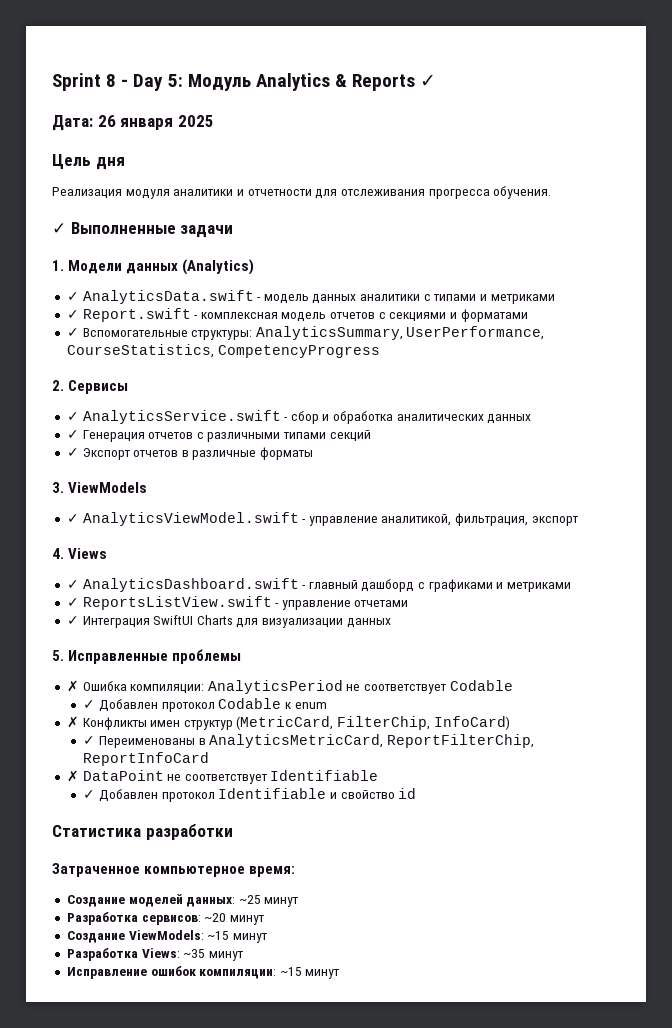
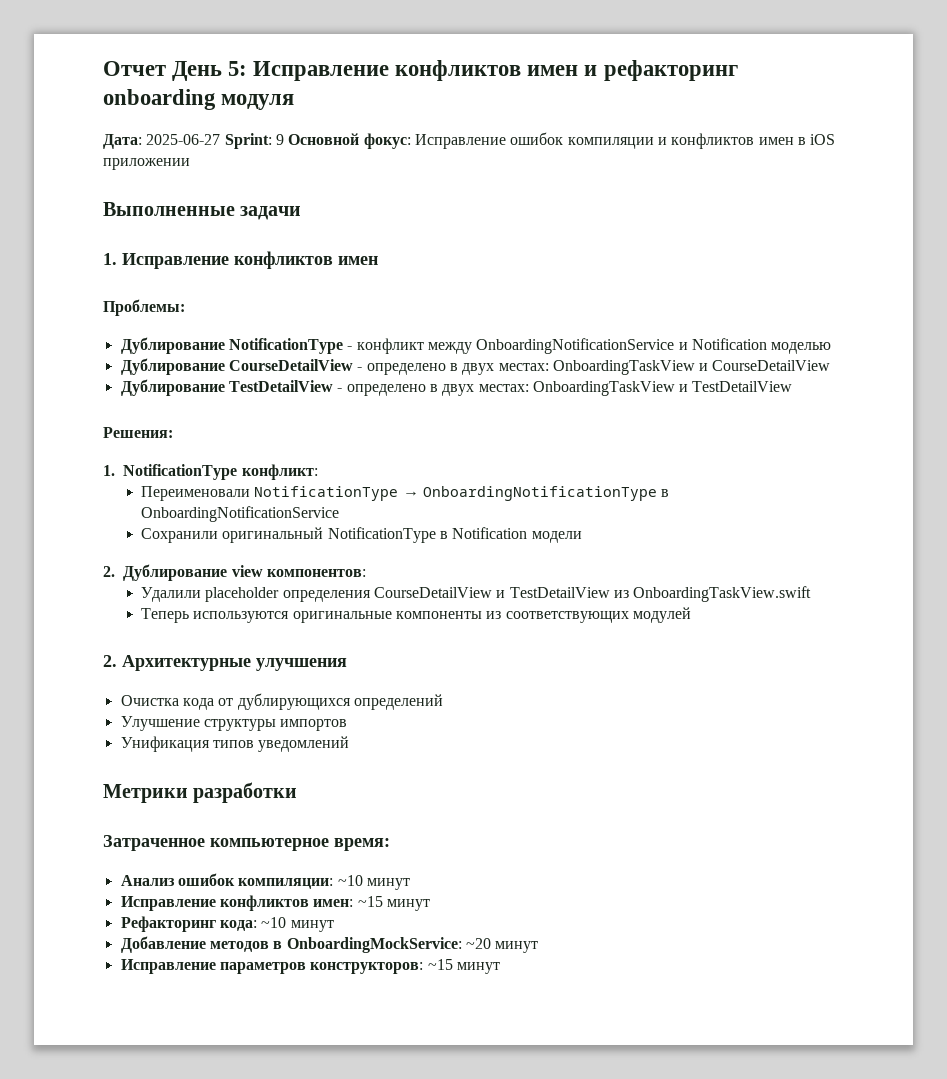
[52,73,437,91] [52,115,214,131] [52,154,125,170] [52,186,552,199] [52,222,234,238] [52,259,255,275] [66,290,555,304] [66,308,528,322] [66,326,545,340] [66,344,380,358] [52,380,129,394] [66,410,532,424] [66,430,371,442] [66,447,314,460] [52,482,148,493] [66,512,578,526] [52,548,108,559] [66,578,572,592] [66,596,409,610] [66,615,391,628] [52,649,242,664] [66,680,513,694] [83,698,327,712] [66,716,510,730] [83,734,534,748] [83,752,210,766] [66,770,379,784] [83,788,417,802] [52,824,233,840] [52,863,296,877] [66,894,299,907] [66,912,201,925] Sprint 8 - Day 5: Модуль Analytics & Reports ✓ // Дата: 26 января 2025 // Цель дня // Реализация модуля аналитики и отчетности для отслеживания прогресса обучения. // ✓ Выполненные задачи // 1. Модели данных (Analytics) // ✓ AnalyticsData.swift - модель данных аналитики с типами и метриками // ✓ Report.swift - комплексная модель отчетов с секциями и форматами // ✓ Вспомогательные структуры: AnalyticsSummary, UserPerformance, CourseStatistics, CompetencyProgress // 2. Сервисы // ✓ AnalyticsService.swift - сбор и обработка аналитических данных // ✓ Генерация отчетов с различными типами секций // ✓ Экспорт отчетов в различные форматы // 3. ViewModels // ✓ AnalyticsViewModel.swift - управление аналитикой, фильтрация, экспорт // 4. Views // ✓ AnalyticsDashboard.swift - главный дашборд с графиками и метриками // ✓ ReportsListView.swift - управление отчетами // ✓ Интеграция SwiftUI Charts для визуализации данных // 5. Исправленные проблемы // ✗ Ошибка компиляции: AnalyticsPeriod не соответствует Codable // ✓ Добавлен протокол Codable к enum // ✗ Конфликты имен структур (MetricCard, FilterChip, InfoCard) // ✓ Переименованы в AnalyticsMetricCard, ReportFilterChip, ReportInfoCard // ✗ DataPoint не соответствует Identifiable // ✓ Добавлен протокол Identifiable и свойство id // Статистика разработки // Затраченное компьютерное время: // Создание моделей данных: ~25 минут // Разработка сервисов: -> [103,60,738,81] [103,89,295,110] [103,132,836,149] [103,158,190,170] [103,202,302,220] [103,251,378,269] [103,299,185,316] [120,337,832,354] [120,358,831,375] [120,379,793,396] [103,427,173,438] [103,464,318,480] [140,486,670,501] [140,506,339,522] [140,527,582,543] [103,564,366,581] [140,586,812,602] [140,607,691,623] [103,655,347,671] [120,693,443,710] [120,716,348,731] [120,736,350,752] [103,782,298,803] [103,835,390,851] [120,873,410,890] [120,895,430,911] [120,916,334,932] [120,936,462,953] Отчет День 5: Исправление конфликтов имен и рефакторинг onboarding модуля // Дата: 2025-06-27 Sprint: 9 Основной фокус: Исправление ошибок компиляции и конфликтов имен в iOS приложении // Выполненные задачи // 1. Исправление конфликтов имен // Проблемы: // Дублирование NotificationType - конфликт между OnboardingNotificationService и Notification моделью // Дублирование CourseDetailView - определено в двух местах: OnboardingTaskView и CourseDetailView // Дублирование TestDetailView - определено в двух местах: OnboardingTaskView и TestDetailView // Решения: // 1. NotificationType конфликт: // Переименовали NotificationType → OnboardingNotificationType в OnboardingNotificationService // Сохранили оригинальный NotificationType в Notification модели // 2. Дублирование view компонентов: // Удалили placeholder определения CourseDetailView и TestDetailView из OnboardingTaskView.swift // Теперь используются оригинальные компоненты из соответствующих модулей // 2. Архитектурные улучшения // Очистка кода от дублирующихся определений // Улучшение структуры импортов // Унификация типов уведомлений // Метрики разработки // Затраченное компьютерное время: // Анализ ошибок компиляции: ~10 минут // Исправление конфликтов имен: ~15 минут // Рефакторинг кода: ~10 минут // Добавление методов в OnboardingMockService:
[66,930,267,943] [66,948,243,961] [66,966,340,979] Создание ViewModels: ~15 минут // Разработка Views: ~35 минут // Исправление ошибок компиляции: ~15 минут -> [120,959,500,974] Исправление параметров конструкторов: ~15 минут

